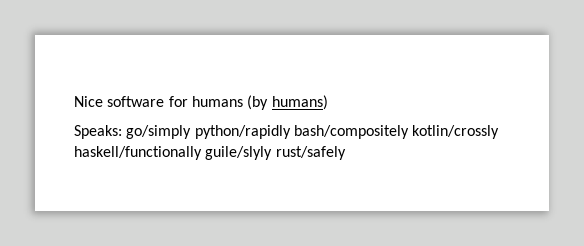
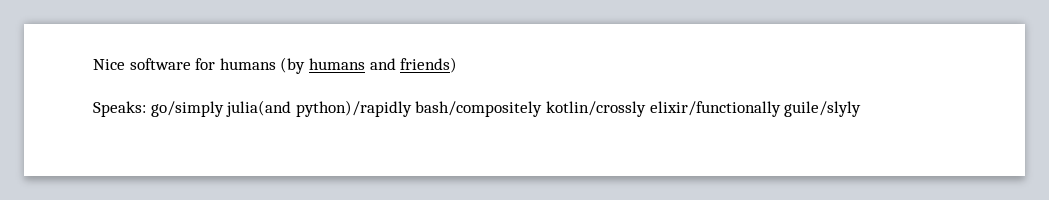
[271,95,328,110] humans) -> [308,57,458,73] humans and friends)
[194,125,500,139] [74,146,346,160] python/rapidly bash/compositely kotlin/crossly haskell/functionally guile/slyly rust/safely -> [226,100,862,117] julia(and python)/rapidly bash/compositely kotlin/crossly elixir/functionally guile/slyly

